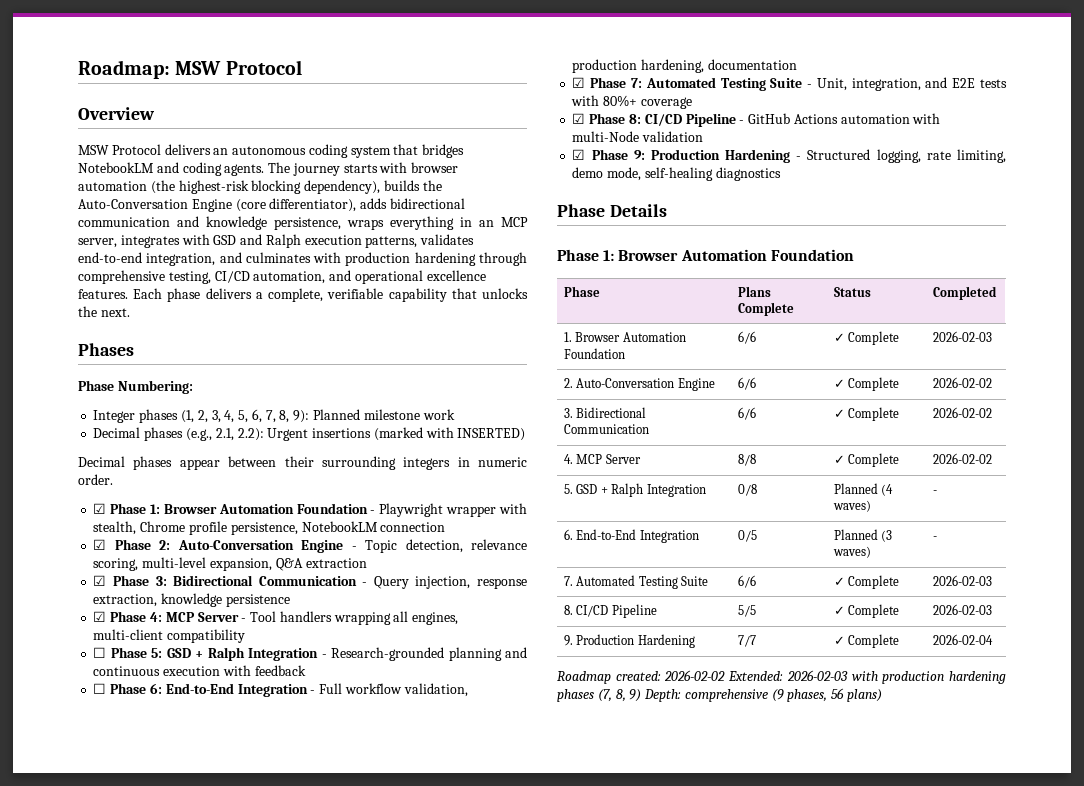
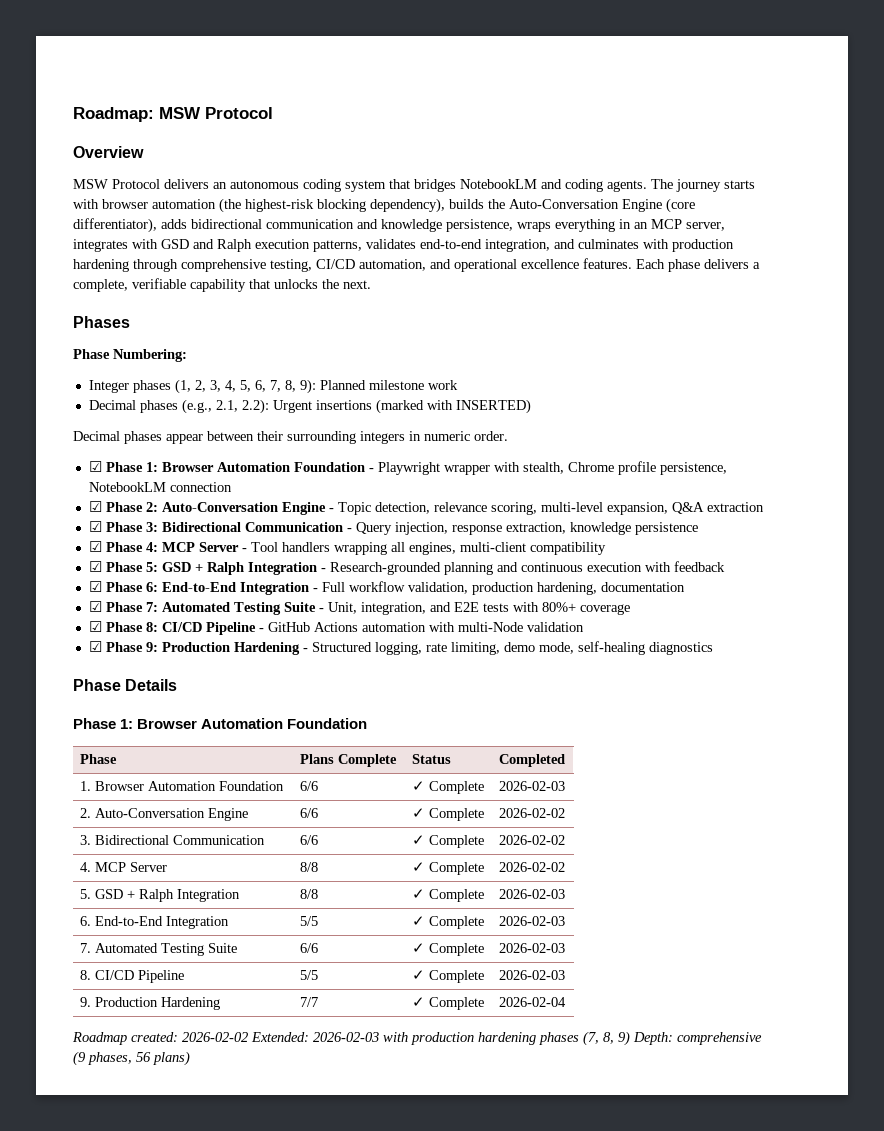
[93,647,107,658] ☐ -> [88,561,102,572] ☑
[93,683,107,694] ☐ -> [88,581,102,592] ☑
[738,484,758,496] [834,483,894,496] [833,500,872,512] [933,490,938,494] [564,529,699,543] [738,530,758,542] [834,529,893,542] [833,546,872,558] [933,536,938,540] 0/8 | Planned (4 waves) | - // 6. End-to-End Integration | 0/5 | Planned (3 waves) | - -> [299,889,318,899] [411,889,484,902] [498,889,565,899] [79,916,229,929] [299,916,318,926] [411,916,484,929] [498,916,565,926] 8/8 | ✓ Complete | 2026-02-03 // 6. End-to-End Integration | 5/5 | ✓ Complete | 2026-02-03

